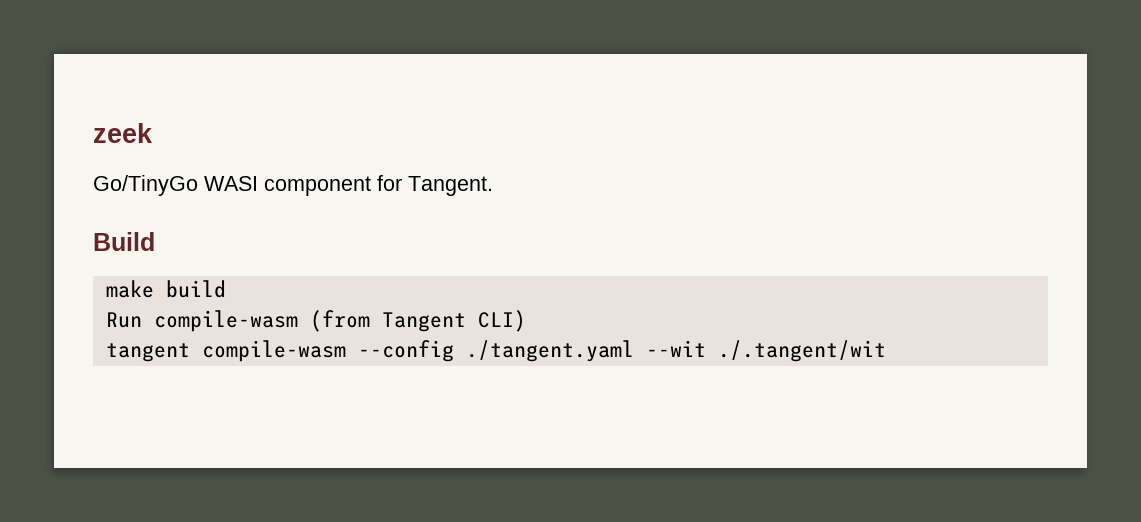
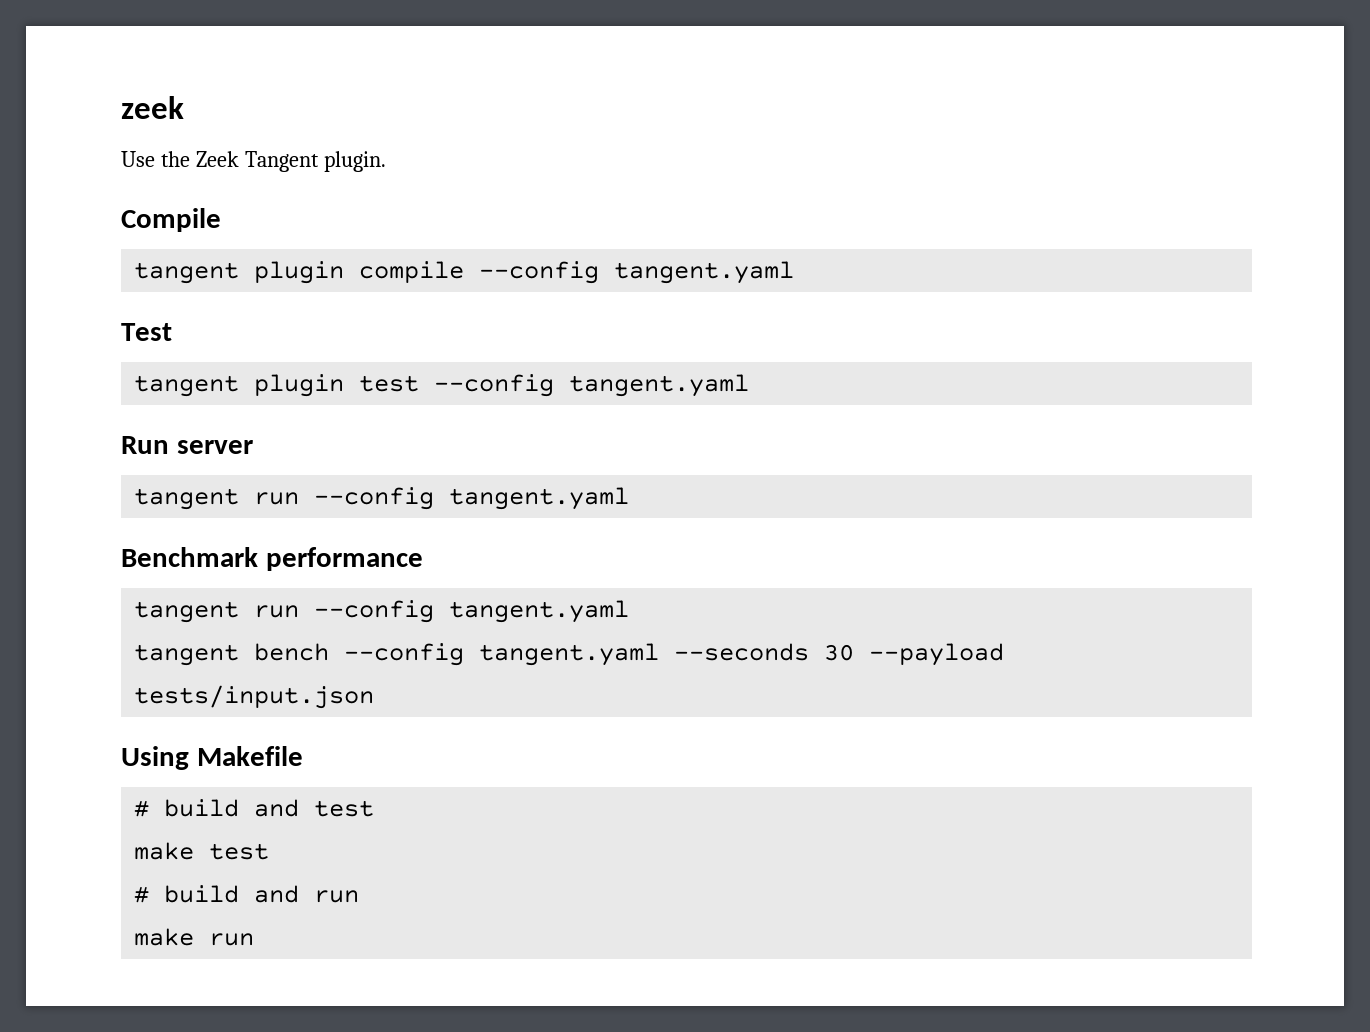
[93,175,493,196] [93,232,155,251] [105,280,226,298] [105,310,526,332] [105,340,886,362] Go/TinyGo WASI component for Tangent. // Build // make build // Run compile-wasm (from Tangent CLI) // tangent compile-wasm --config ./tangent.yaml --wit ./.tangent/wit -> [121,151,386,172] [121,208,221,232] [134,261,795,284] [121,323,172,341] [134,374,750,397] [121,436,253,454] [134,487,630,510] [121,547,423,571] [134,600,630,623] [134,643,1005,666] [134,685,375,709] [121,746,303,770] [134,799,375,817] [134,842,270,860] [134,885,360,903] [134,928,255,946] Use the Zeek Tangent plugin. // Compile // tangent plugin compile --config tangent.yaml // Test // tangent plugin test --config tangent.yaml // Run server // tangent run --config tangent.yaml // Benchmark performance // tangent run --config tangent.yaml // tangent bench --config tangent.yaml --seconds 30 --payload tests/input.json // Using Makefile // # build and test // make test // # build and run // make run

